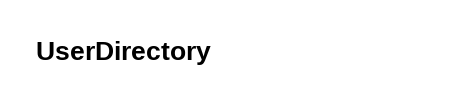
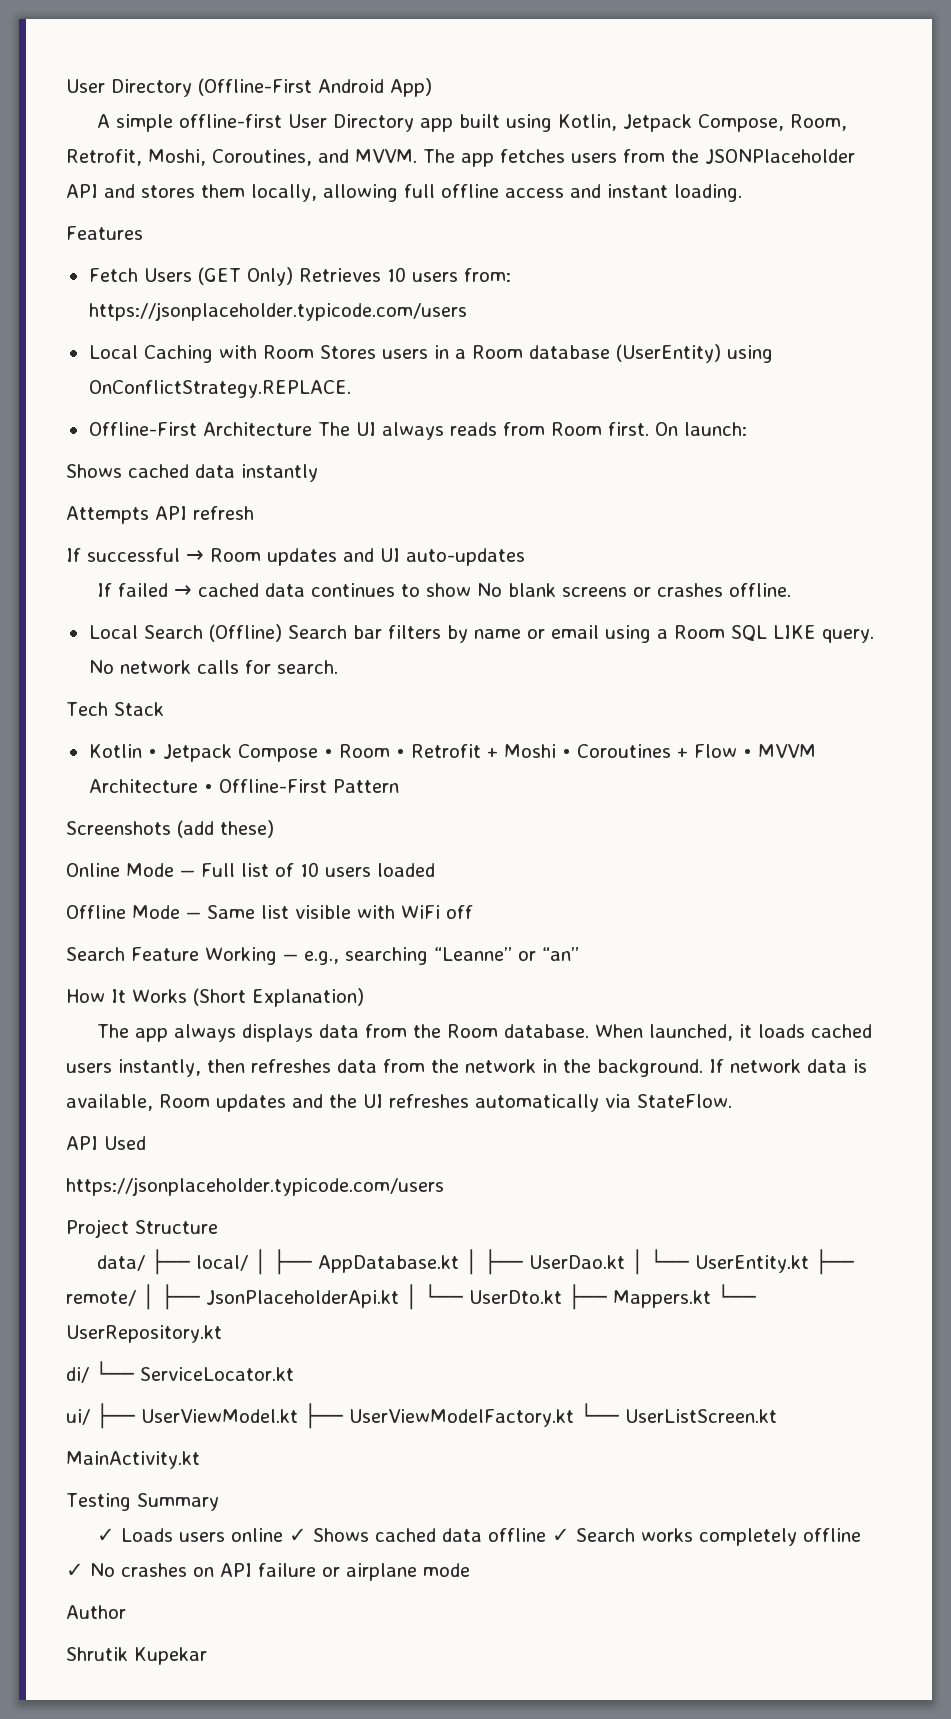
[36,41,211,65] UserDirectory -> [66,78,432,97] [97,114,848,132] [66,149,855,167] [66,184,742,202] [66,226,143,240] [88,267,511,286] [88,302,467,321] [88,344,773,363] [88,380,351,398] [88,422,747,440] [66,464,318,482] [66,506,254,524] [66,548,525,566] [97,583,792,597] [88,624,874,643] [88,660,338,674] [66,702,164,716] [88,744,816,762] [88,779,399,793] [66,820,274,838] [66,862,435,877] [66,905,473,919] [66,947,579,965] [66,988,364,1007] [97,1024,873,1042] [66,1059,867,1077] [66,1094,732,1112] [66,1136,146,1150] [66,1177,444,1196] [66,1219,218,1238] [97,1249,855,1275] [66,1284,756,1310] [66,1325,222,1343] [66,1361,294,1383] [66,1403,777,1429] [66,1451,200,1469] [66,1493,219,1511] [97,1528,862,1546] [66,1563,470,1581] [66,1605,126,1619] [66,1647,207,1665] User Directory (Offline-First Android App) // A simple offline-first User Directory app built using Kotlin, Jetpack Compose, Room, Retrofit, Moshi, Coroutines, and MVVM. The app fetches users from the JSONPlaceholder API and stores them locally, allowing full offline access and instant loading. // Features // Fetch Users (GET Only) Retrieves 10 users from: https://jsonplaceholder.typicode.com/users // Local Caching with Room Stores users in a Room database (UserEntity) using OnConflictStrategy.REPLACE. // Offline-First Architecture The UI always reads from Room first. On launch: // Shows cached data instantly // Attempts API refresh // If successful → Room updates and UI auto-updates // If failed → cached data continues to show No blank screens or crashes offline. // Local Search (Offline) Search bar filters by name or email using a Room SQL LIKE query. No network calls for search. // Tech Stack // Kotlin • Jetpack Compose • Room • Retrofit + Moshi • Coroutines + Flow • MVVM Architecture • Offline-First Pattern // Screenshots (add these) // Online Mode — Full list of 10 users loaded // Offline Mode — Same list visible with WiFi off // Search Feature Working — e.g., searching “Leanne” or “an” // How It Works (Short Explanation) // The app always displays data from the Room database. When launched, it loads cached users instantly, then refreshes data from the network in the background. If network data is available, Room updates and the UI refreshes automatically via StateFlow. // API Used // https://jsonplaceholder.typicode.com/users // Project Structure // data/ ├── local/ │ ├── AppDatabase.kt │ ├── UserDao.kt │ └── UserEntity.kt ├── remote/ │ ├── JsonPlaceholderApi.kt │ └── UserDto.kt ├── Mappers.kt └── UserRepository.kt // di/ └── ServiceLocator.kt // ui/ ├── UserViewModel.kt ├── UserViewModelFactory.kt └── UserListScreen.kt // MainActivity.kt // Testing Summary // ✓ Loads users online ✓ Shows cached data offline ✓ Search works completely offline ✓ No crashes on API failure or airplane mode // Author // Shrutik Kupekar

